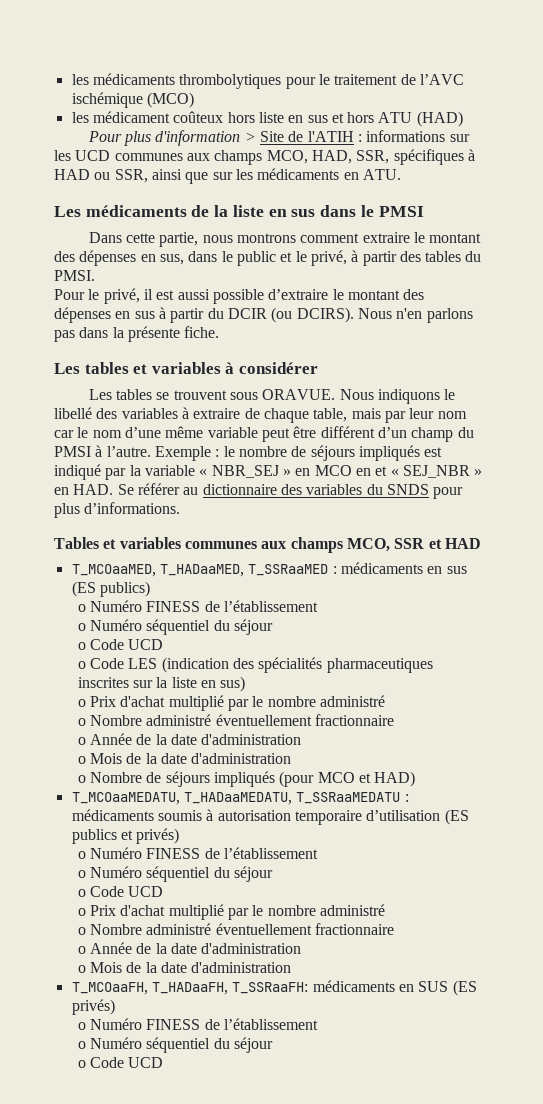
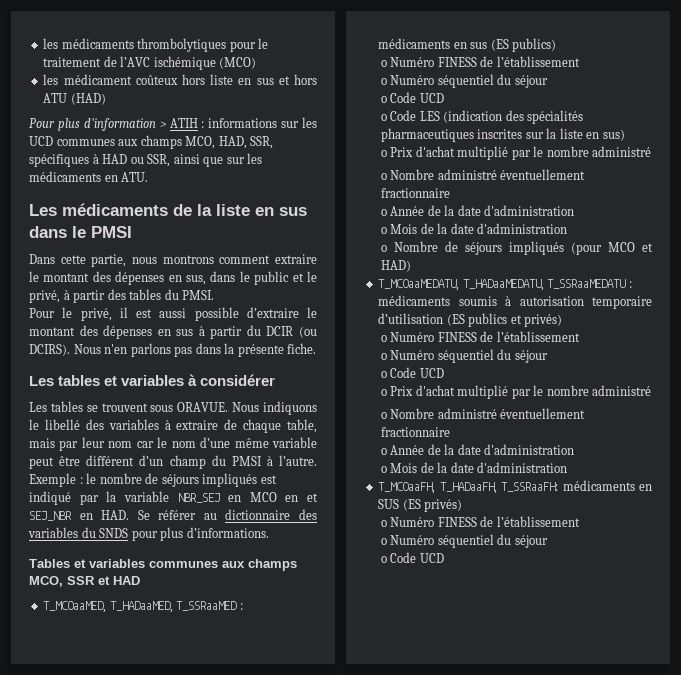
[260,131,354,142] Site de l'ATIH -> [169,118,198,128] ATIH
[199,465,291,478] « NBR_SEJ » -> [177,493,220,503] NBR_SEJ
[390,465,483,478] « SEJ_NBR » -> [29,511,72,521] SEJ_NBR

